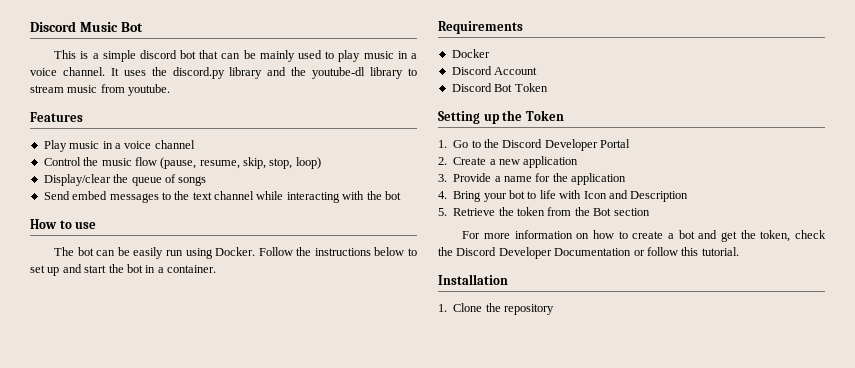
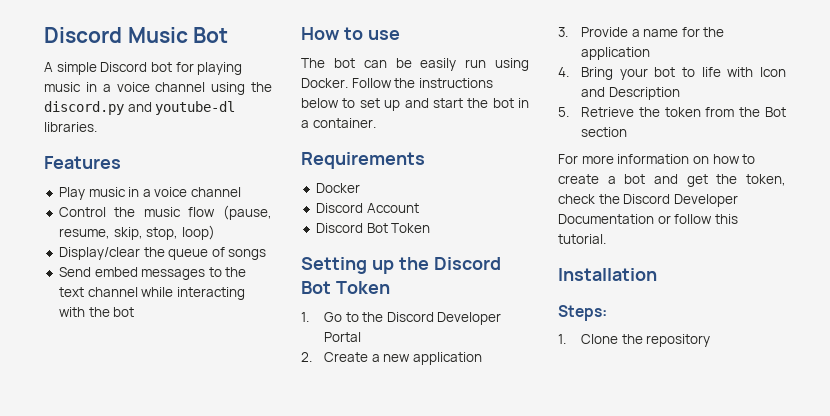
[54,50,418,62] [30,67,418,79] [30,84,171,96] This is a simple discord bot that can be mainly used to play music in a voice channel. It uses the discord.py library and the youtube-dl library to stream music from youtube. -> [44,62,243,75] [44,82,272,95] [44,101,236,115] [44,122,97,132] A simple Discord bot for playing music in a voice channel using the discord.py and youtube-dl libraries.
(523, 115) none -> [433,257,501,270] [301,281,331,294] Discord Bot
(508, 279) none -> [558,305,607,321] // Steps:

